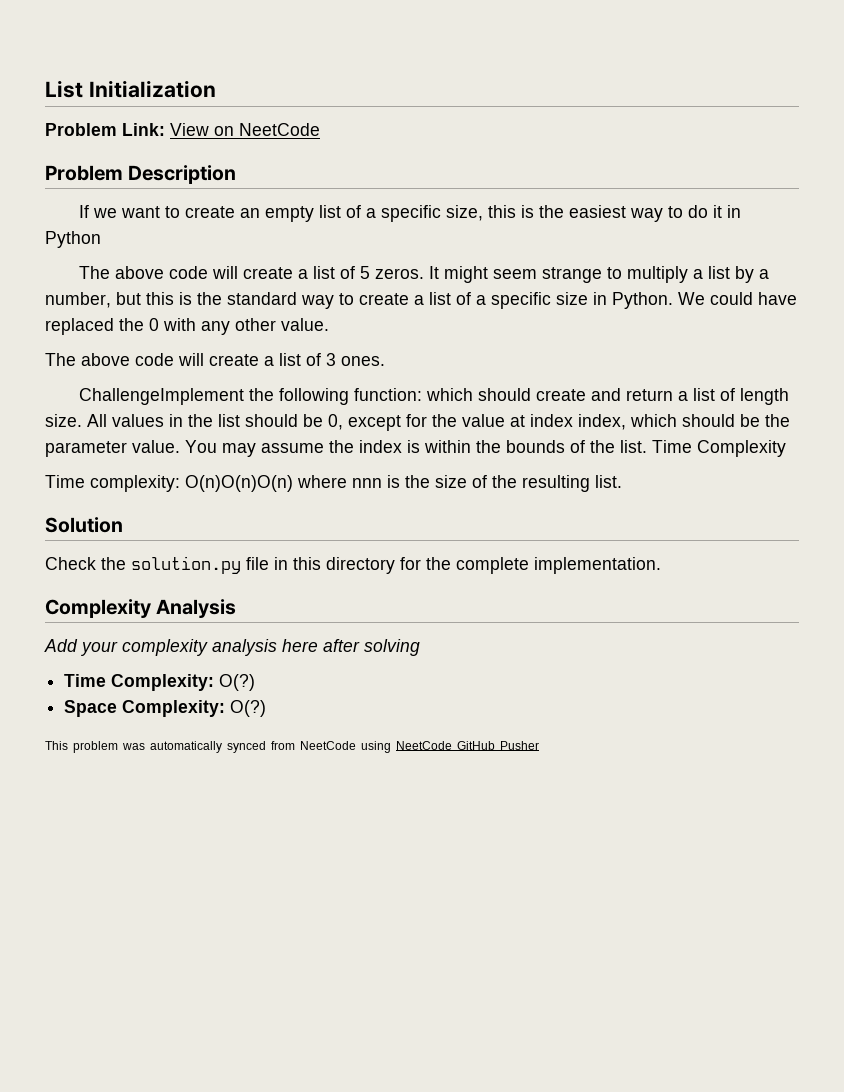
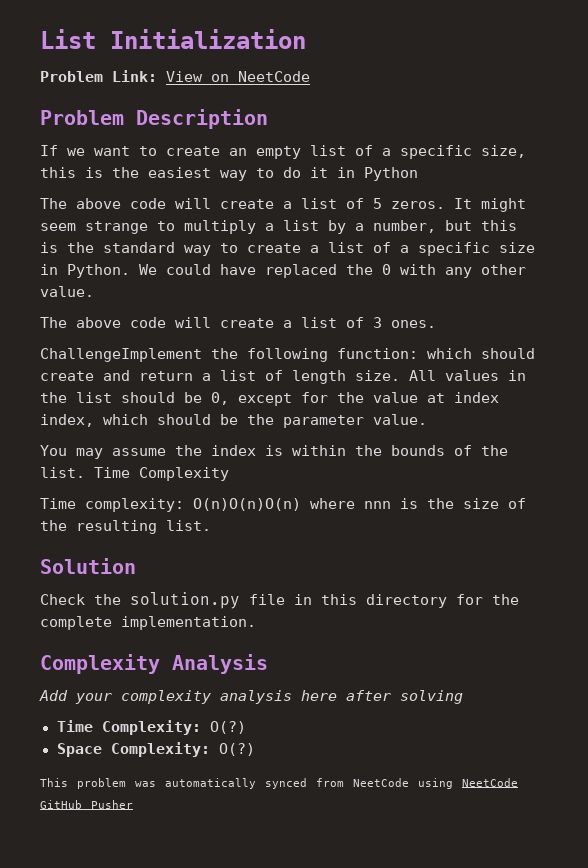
(180, 446) none -> (427, 419) //

